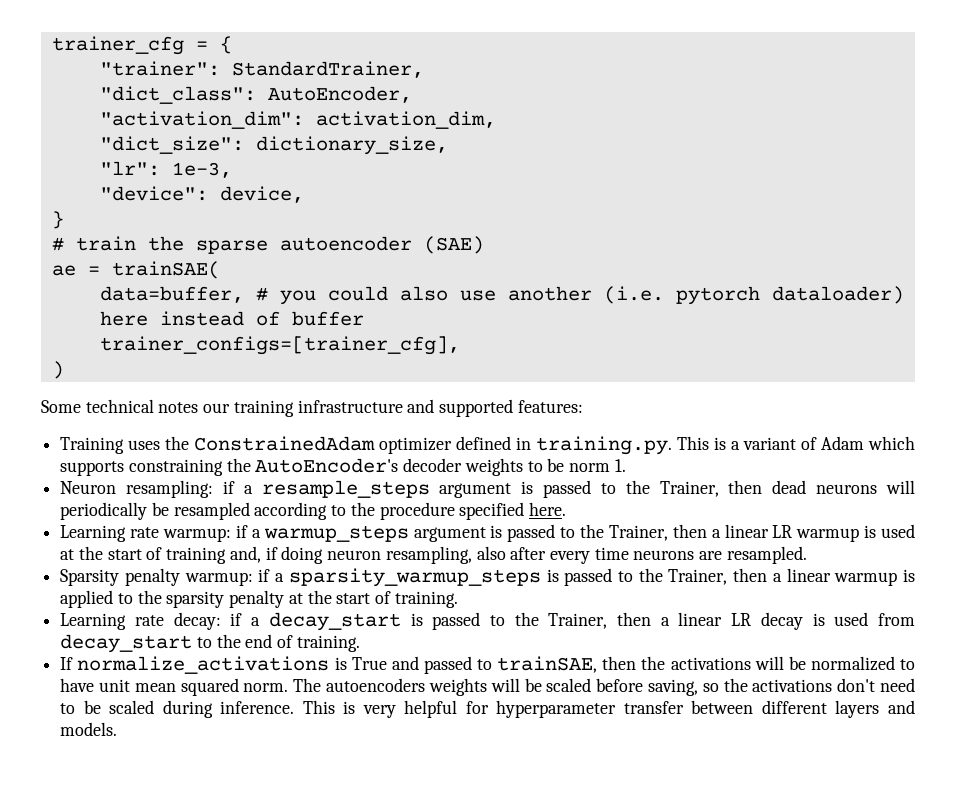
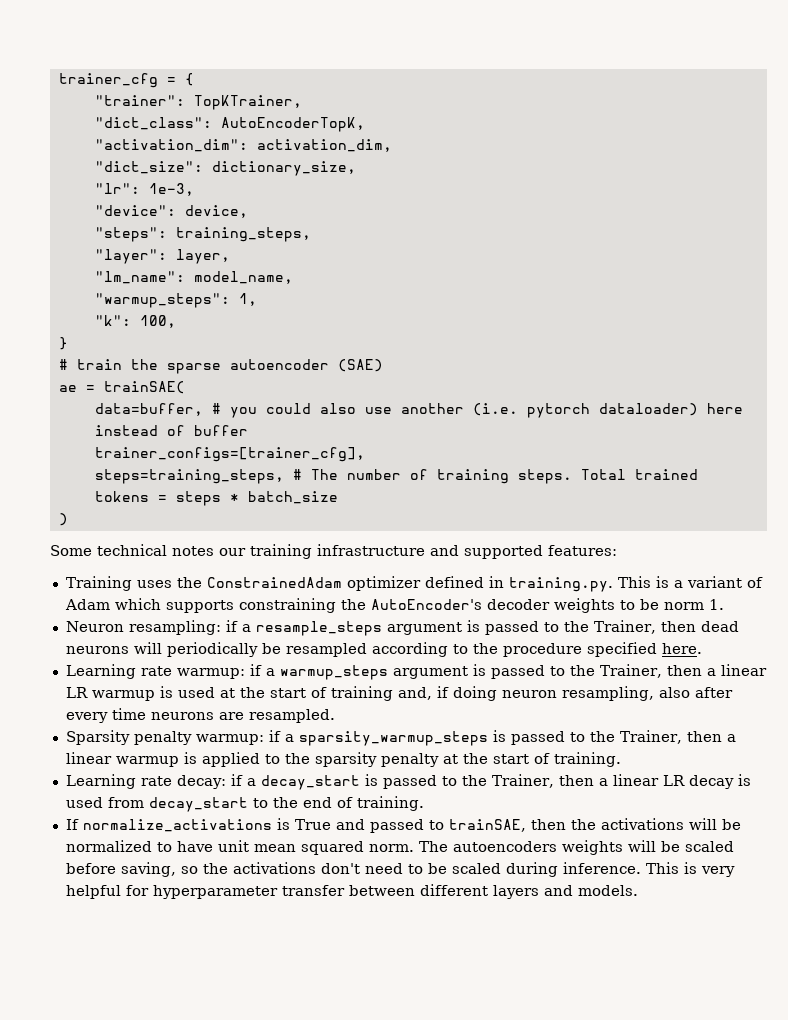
[231,61,424,78] StandardTrainer, -> [193,95,302,110] TopKTrainer,
[267,86,412,103] AutoEncoder, -> [220,117,365,132] AutoEncoderTopK,
(304, 194) none -> [94,227,311,242] [94,249,230,264] [94,271,293,284] [94,293,257,308] [94,315,176,328] // "steps": training_steps, // "layer": layer, // "lm_name": model_name, // "warmup_steps": 1, // "k": 100,
(460, 345) none -> [94,469,698,484] [94,491,338,506] // steps=training_steps, # The number of training steps. Total trained tokens = steps * batch_size

